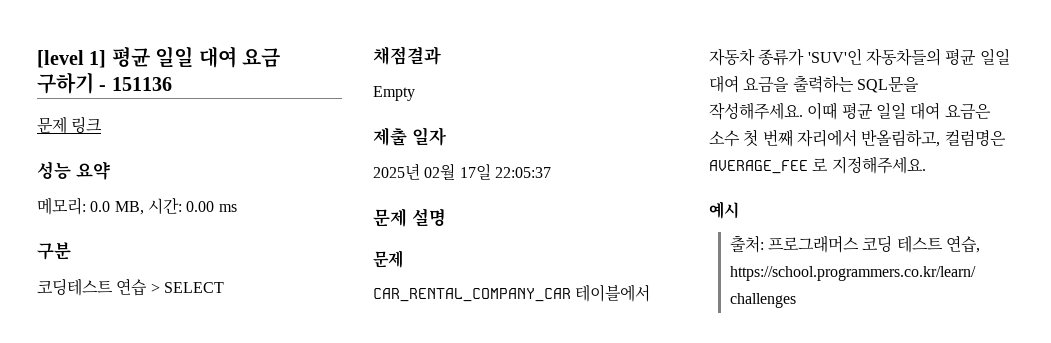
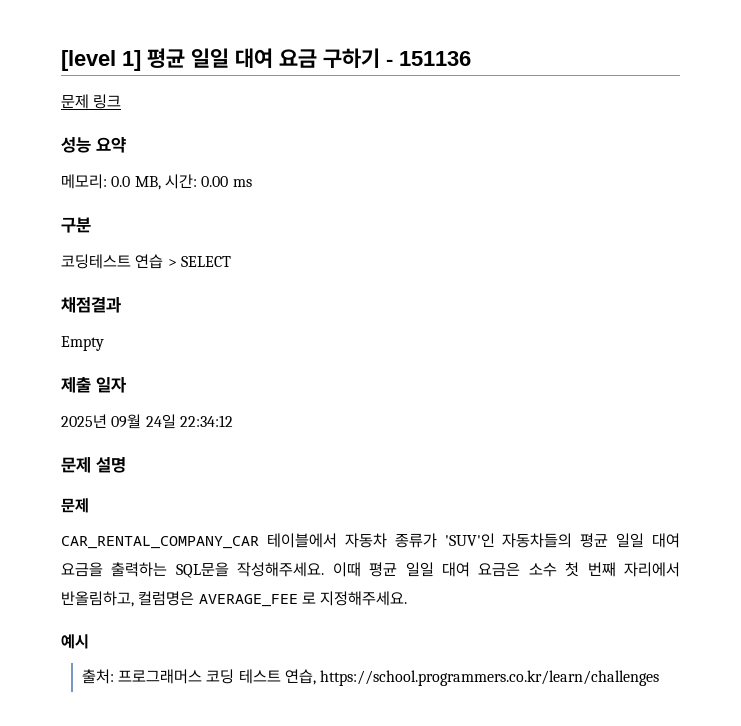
[424,163,551,180] 02월 17일 22:05:37 -> [111,414,233,429] 09월 24일 22:34:12

